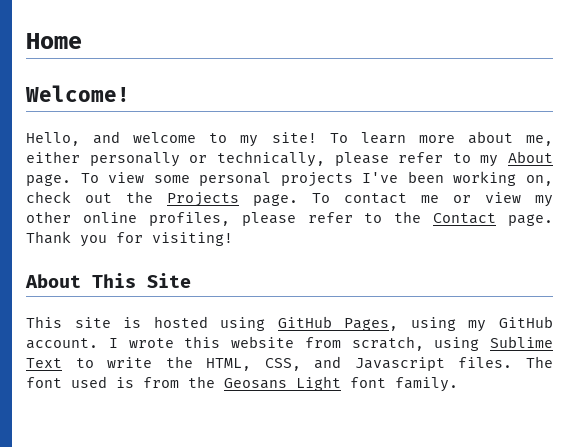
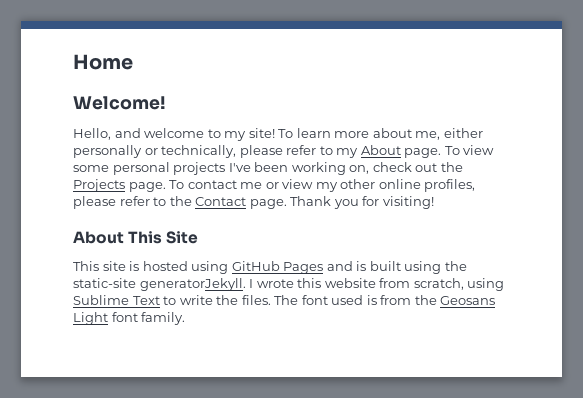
[344,316,553,332] [26,338,98,349] Pages, using my GitHub account. -> [283,261,467,274] [73,278,246,291] Pages and is built using the static-site generatorJekyll.
[206,356,445,371] HTML, CSS, and Javascript -> (239, 300) none

